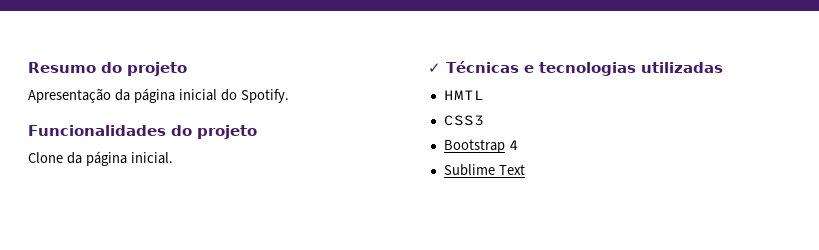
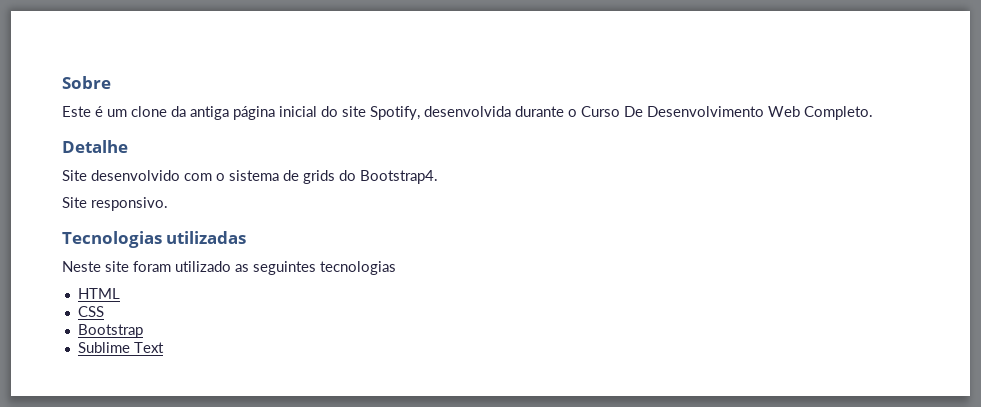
[28,62,187,76] [28,88,289,103] [28,125,257,139] [28,151,173,166] [428,61,723,76] [443,90,484,100] [443,115,484,126] Resumo do projeto // Apresentação da página inicial do Spotify. // Funcionalidades do projeto // Clone da página inicial. // ✓ Técnicas e tecnologias utilizadas // HMTL // CSS3 -> [62,76,111,89] [62,106,873,120] [62,140,128,153] [62,170,438,184] [62,197,168,211] [62,231,247,248] [62,261,396,275] [77,288,120,299] [77,306,104,317] Sobre // Este é um clone da antiga página inicial do site Spotify, desenvolvida durante o Curso De Desenvolvimento Web Completo. // Detalhe // Site desenvolvido com o sistema de grids do Bootstrap4. // Site responsivo. // Tecnologias utilizadas // Neste site foram utilizado as seguintes tecnologias // HTML // CSS
[508,140,519,150] 4 -> (143, 331) none

